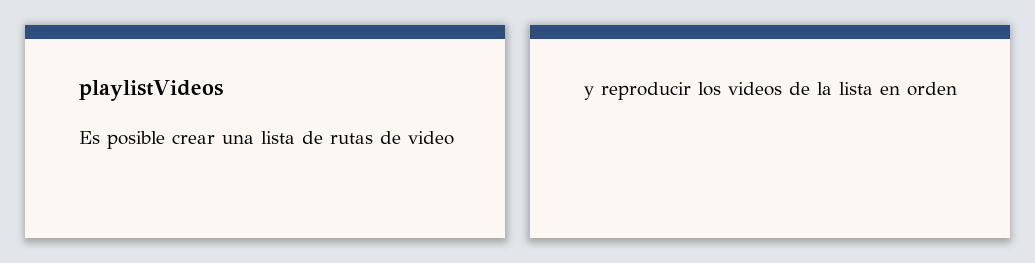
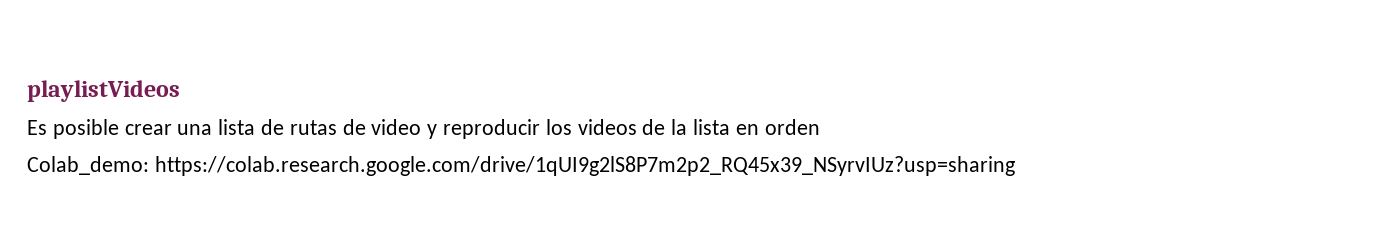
(957, 89) none -> [27,156,1015,176] // Colab_demo: https://colab.research.google.com/drive/1qUI9g2lS8P7m2p2_RQ45x39_NSyrvIUz?usp=sharing

